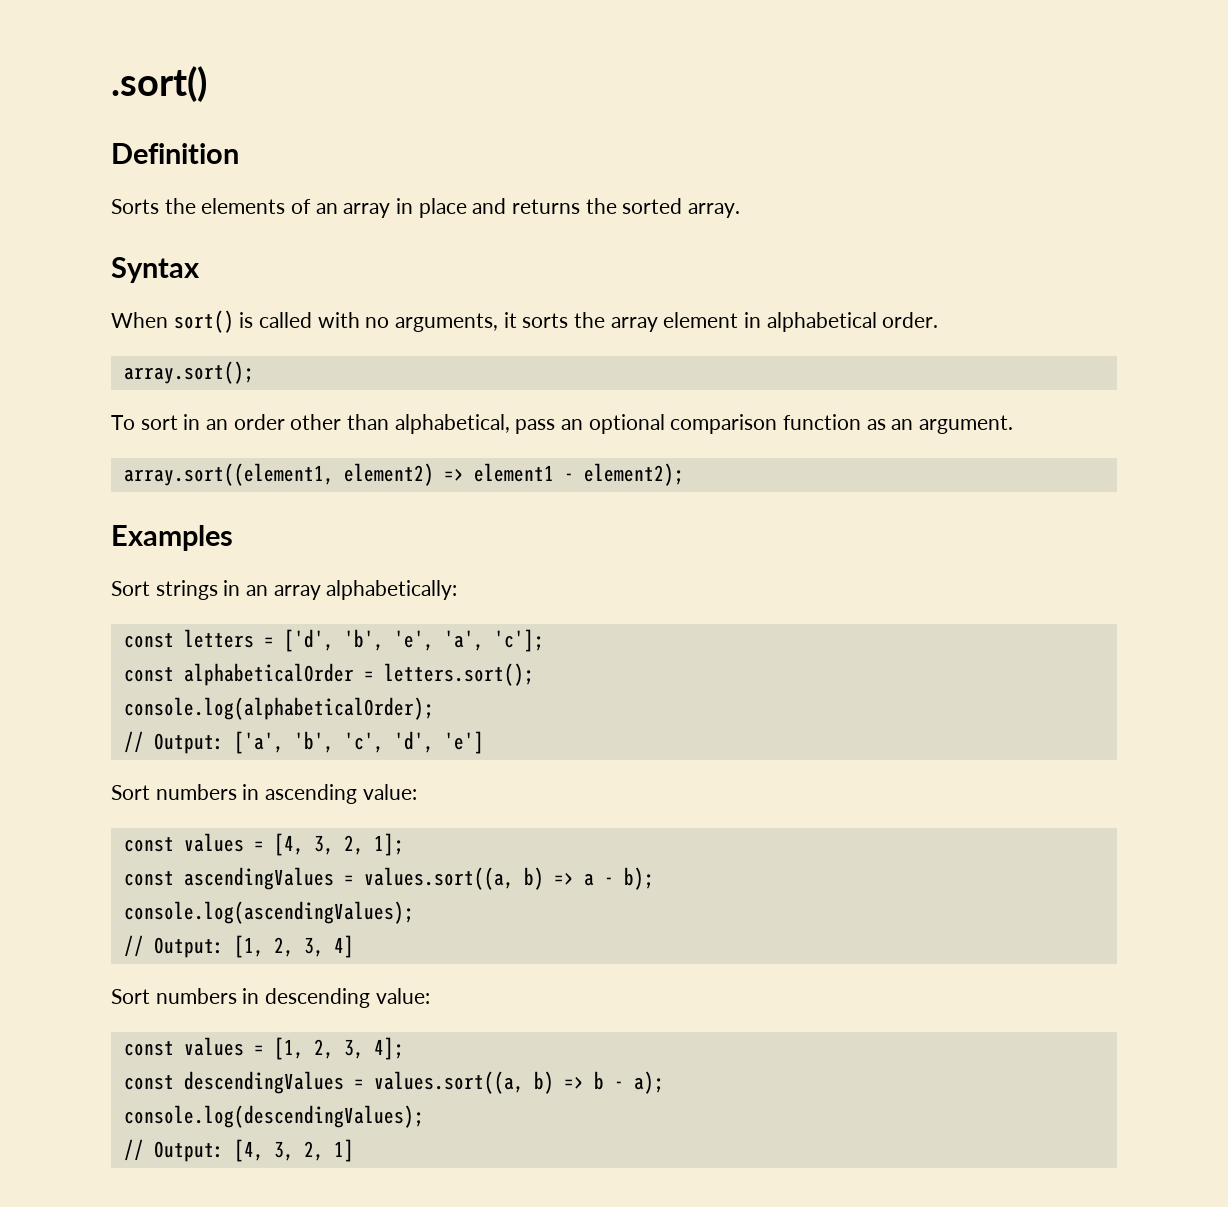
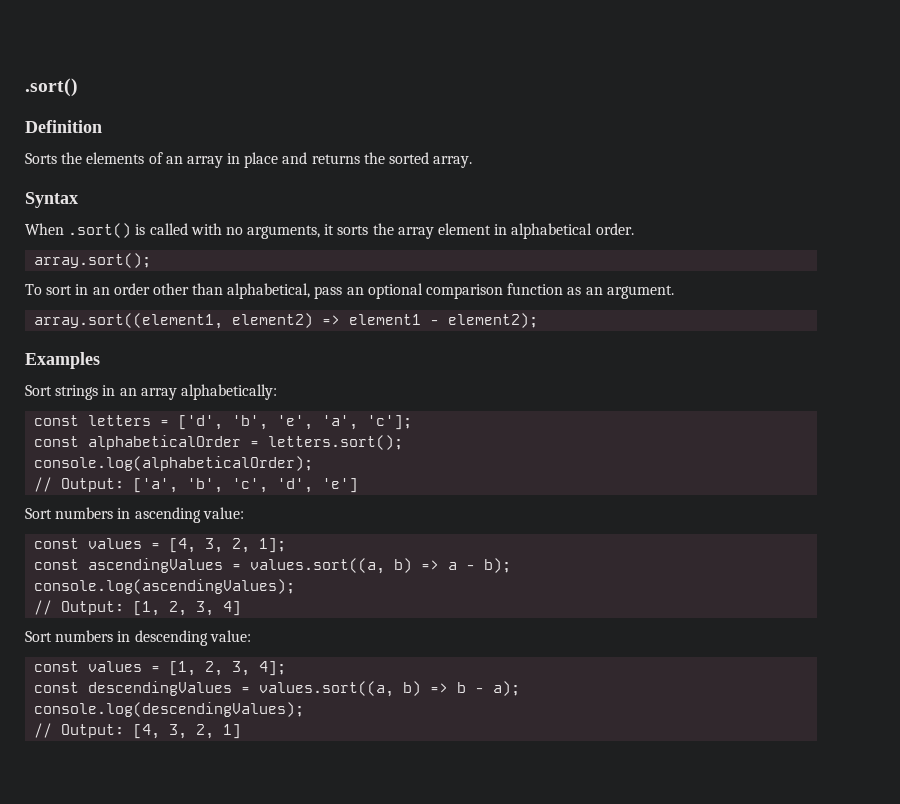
[173,310,234,333] sort() -> [68,223,132,238] .sort()

